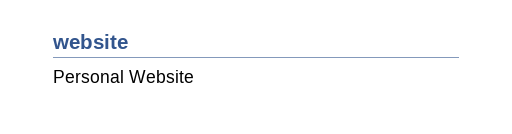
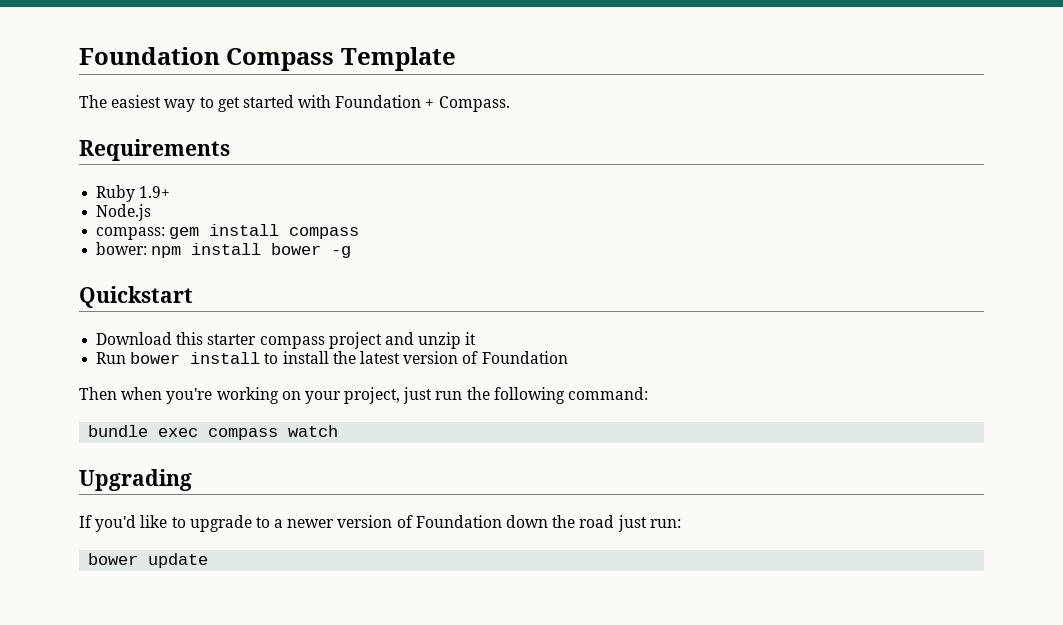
[52,34,128,49] [53,70,194,83] website // Personal Website -> [79,47,456,71] [79,95,510,112] [79,139,230,161] [96,185,171,202] [96,204,152,221] [96,224,360,240] [96,242,352,258] [79,286,193,308] [96,332,477,349] [96,351,568,364] [79,387,649,404] [88,425,339,440] [79,469,192,491] [79,515,681,532] [88,553,209,568] Foundation Compass Template // The easiest way to get started with Foundation + Compass. // Requirements // Ruby 1.9+ // Node.js // compass: gem install compass // bower: npm install bower -g // Quickstart // Download this starter compass project and unzip it // Run bower install to install the latest version of Foundation // Then when you're working on your project, just run the following command: // bundle exec compass watch // Upgrading // If you'd like to upgrade to a newer version of Foundation down the road just run: // bower update

